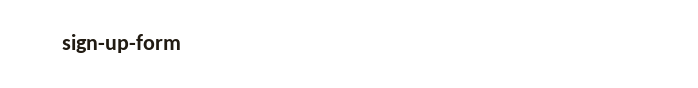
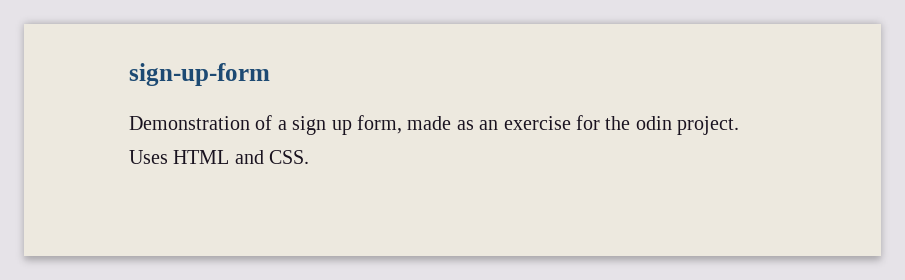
(181, 43) none -> [129,115,740,135] [129,150,310,164] // Demonstration of a sign up form, made as an exercise for the odin project. Uses HTML and CSS.

